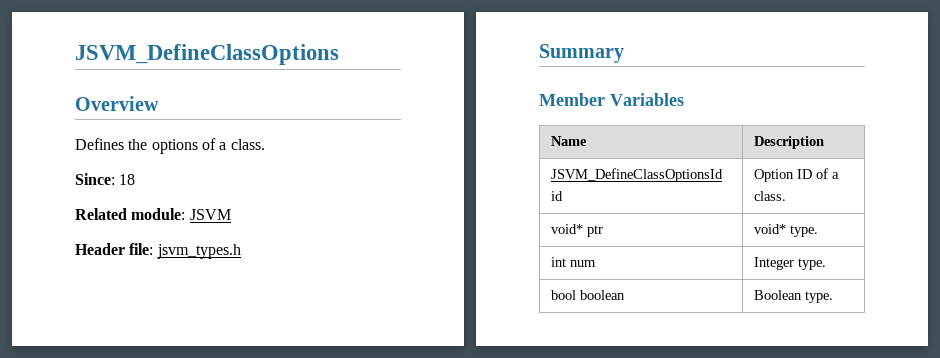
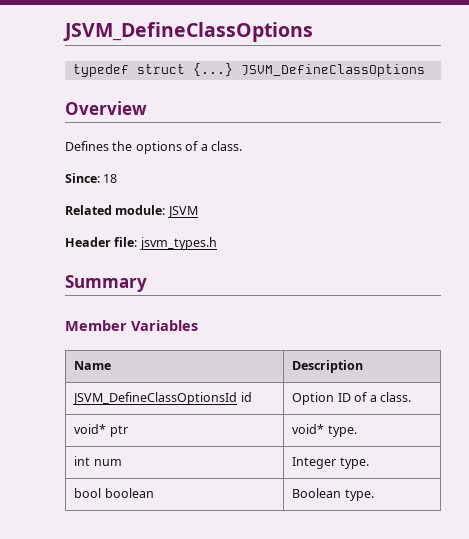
[75,44,339,65] JSVM_DefineClassOptions -> [63,22,313,42] [72,63,425,77] JSVM_DefineClassOptions // typedef struct {...} JSVM_DefineClassOptions

